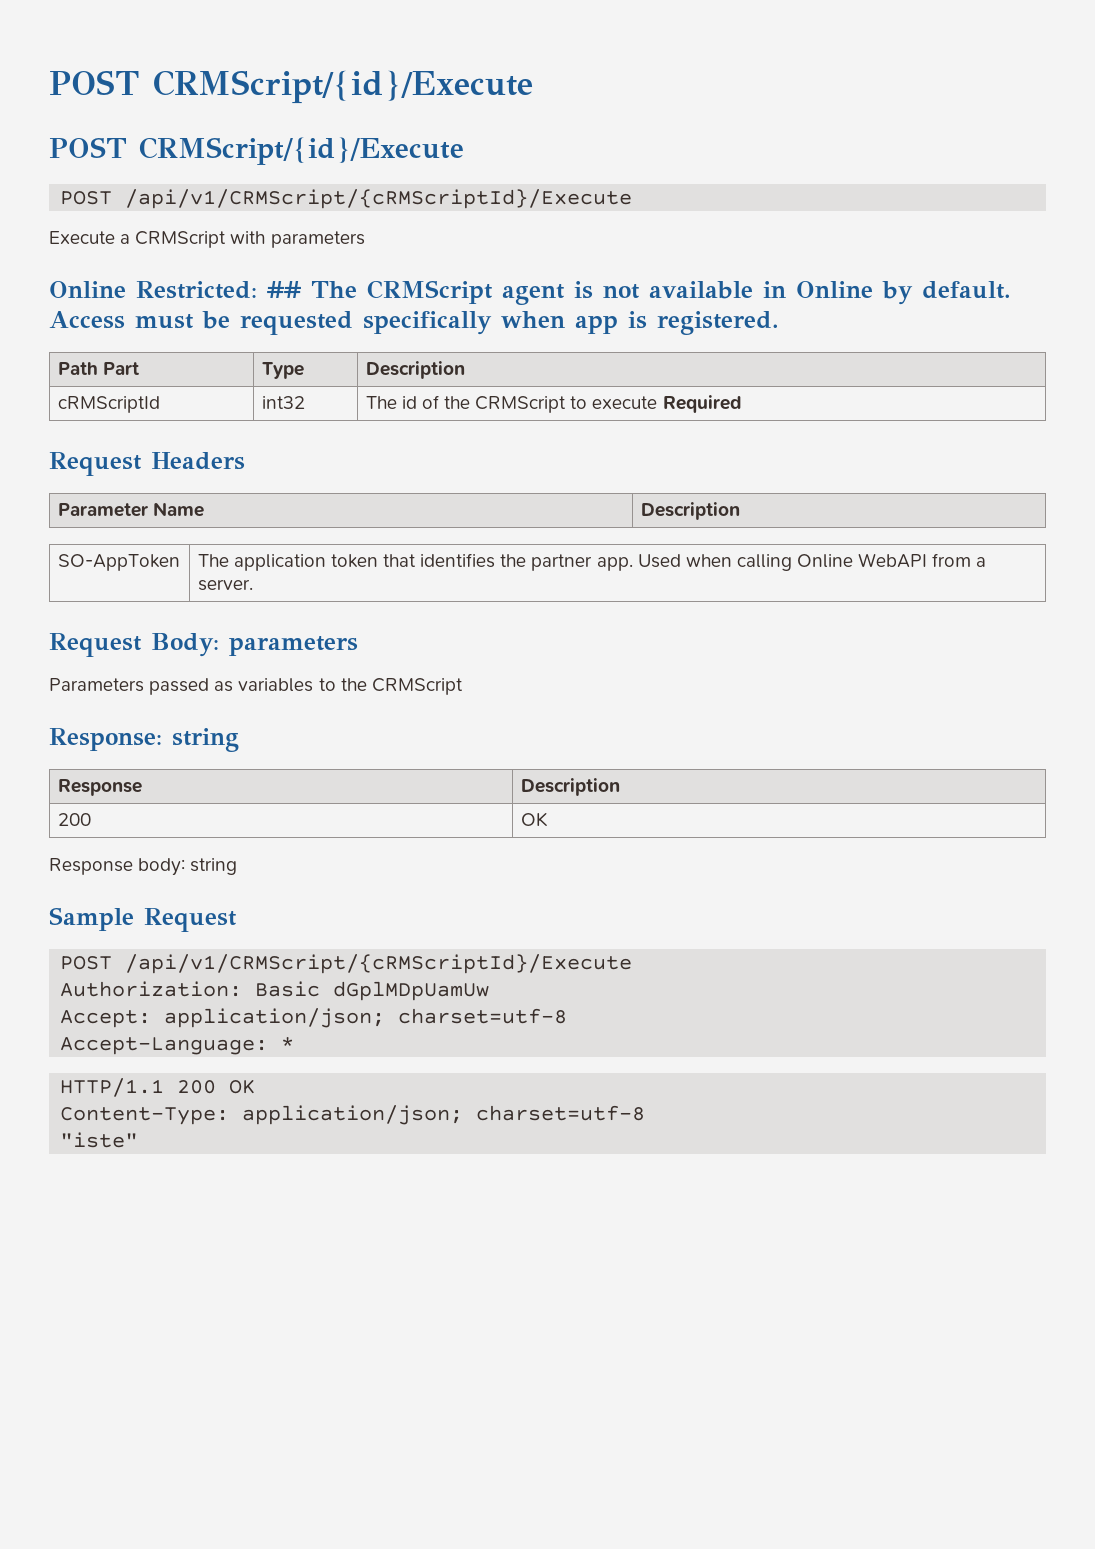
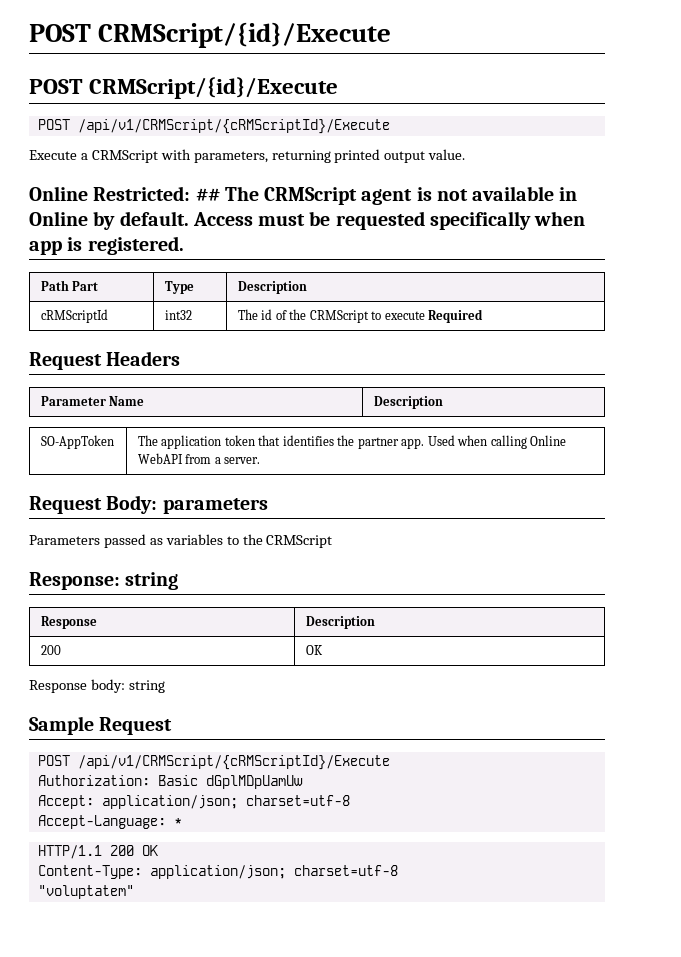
[270,231,365,248] parameters -> [193,149,466,163] parameters, returning printed output value.
[60,1132,139,1148] "iste" -> [37,885,134,899] "voluptatem"

